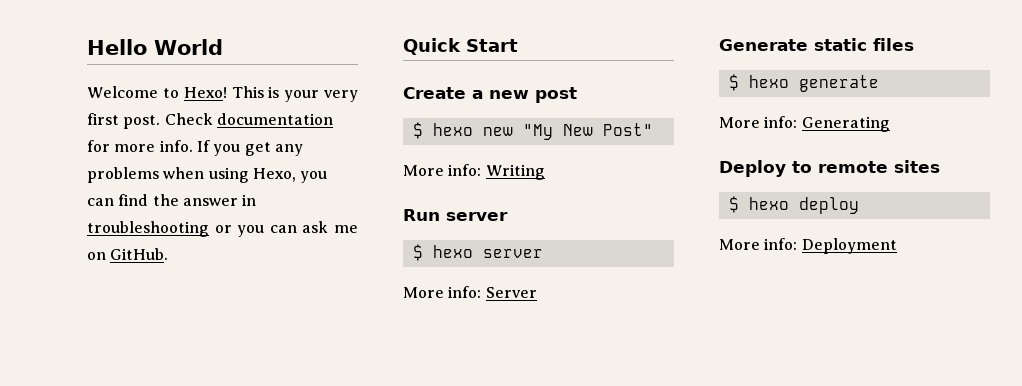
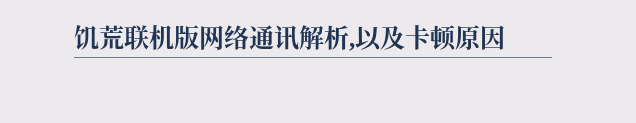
[87,39,223,55] [87,86,358,102] [87,113,333,129] [87,140,303,156] [87,167,328,183] [87,194,257,206] [87,221,358,237] [87,248,169,260] [403,38,518,55] [403,87,577,103] [412,122,653,140] [403,164,545,180] [403,209,508,221] [412,244,543,261] [403,286,537,298] [719,38,914,51] [728,74,879,92] [719,116,890,132] [719,160,940,177] [728,196,859,214] [719,238,897,254] Hello World // Welcome to Hexo! This is your very first post. Check documentation for more info. If you get any problems when using Hexo, you can find the answer in troubleshooting or you can ask me on GitHub. // Quick Start // Create a new post // $ hexo new "My New Post" // More info: Writing // Run server // $ hexo server // More info: Server // Generate static files // $ hexo generate // More info: Generating // Deploy to remote sites // $ hexo deploy // More info: Deployment -> [74,25,505,51] 饥荒联机版网络通讯解析,以及卡顿原因

